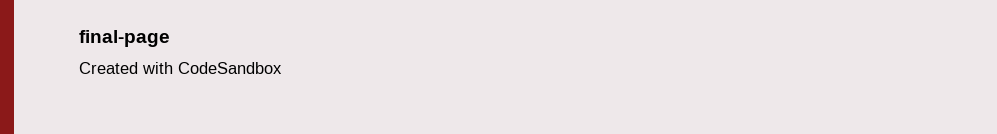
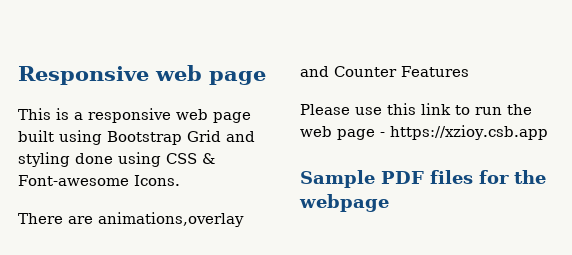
[79,30,170,47] [79,62,282,74] final-page // Created with CodeSandbox -> [18,65,266,85] [18,108,251,123] [18,130,255,145] [18,152,215,167] [18,175,180,186] [18,212,244,227] [300,66,469,77] [300,103,532,115] [300,125,548,140] [300,170,546,188] [299,194,389,212] Responsive web page // This is a responsive web page built using Bootstrap Grid and styling done using CSS & Font-awesome Icons. // There are animations,overlay and Counter Features // Please use this link to run the web page - https://xzioy.csb.app // Sample PDF files for the webpage

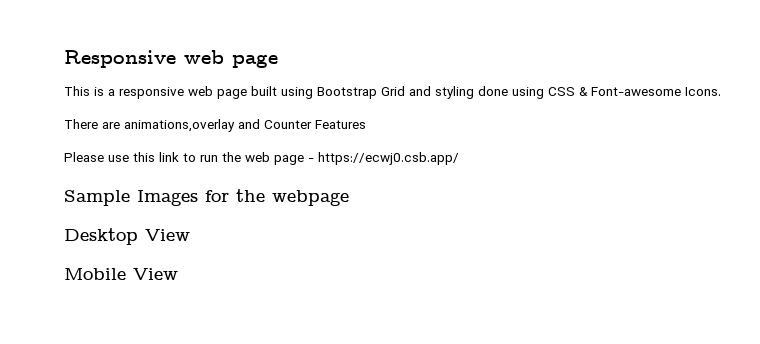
[390,125,548,140] https://xzioy.csb.app -> [318,152,459,165] https://ecwj0.csb.app/
[381,170,473,184] PDF files -> [137,190,198,206] Images
(389, 203) none -> [64,228,190,245] [64,268,178,280] // Desktop View // Mobile View

